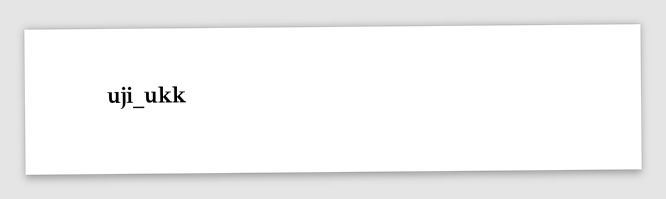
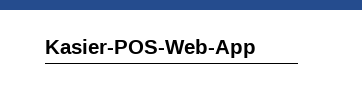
[106,86,187,110] uji_ukk -> [45,39,256,58] Kasier-POS-Web-App

